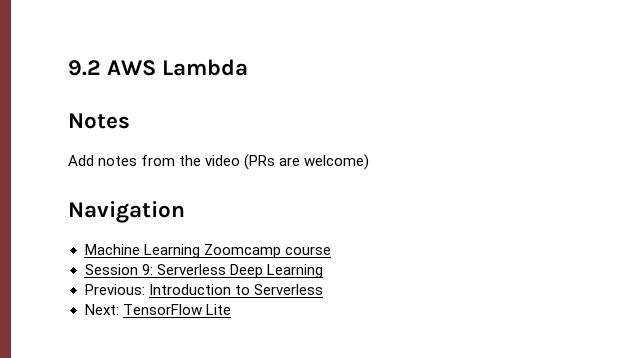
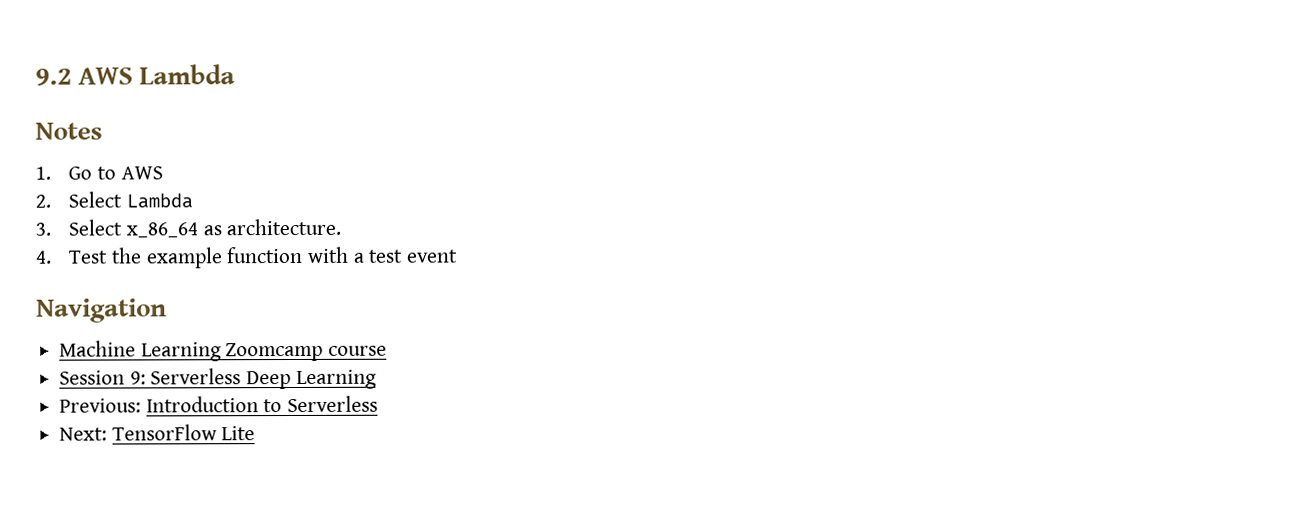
[68,154,370,170] Add notes from the video (PRs are welcome) -> [35,166,163,180] [35,191,193,209] [35,218,342,238] [35,246,458,269] 1. Go to AWS // 2. Select Lambda // 3. Select x_86_64 as architecture. // 4. Test the example function with a test event

